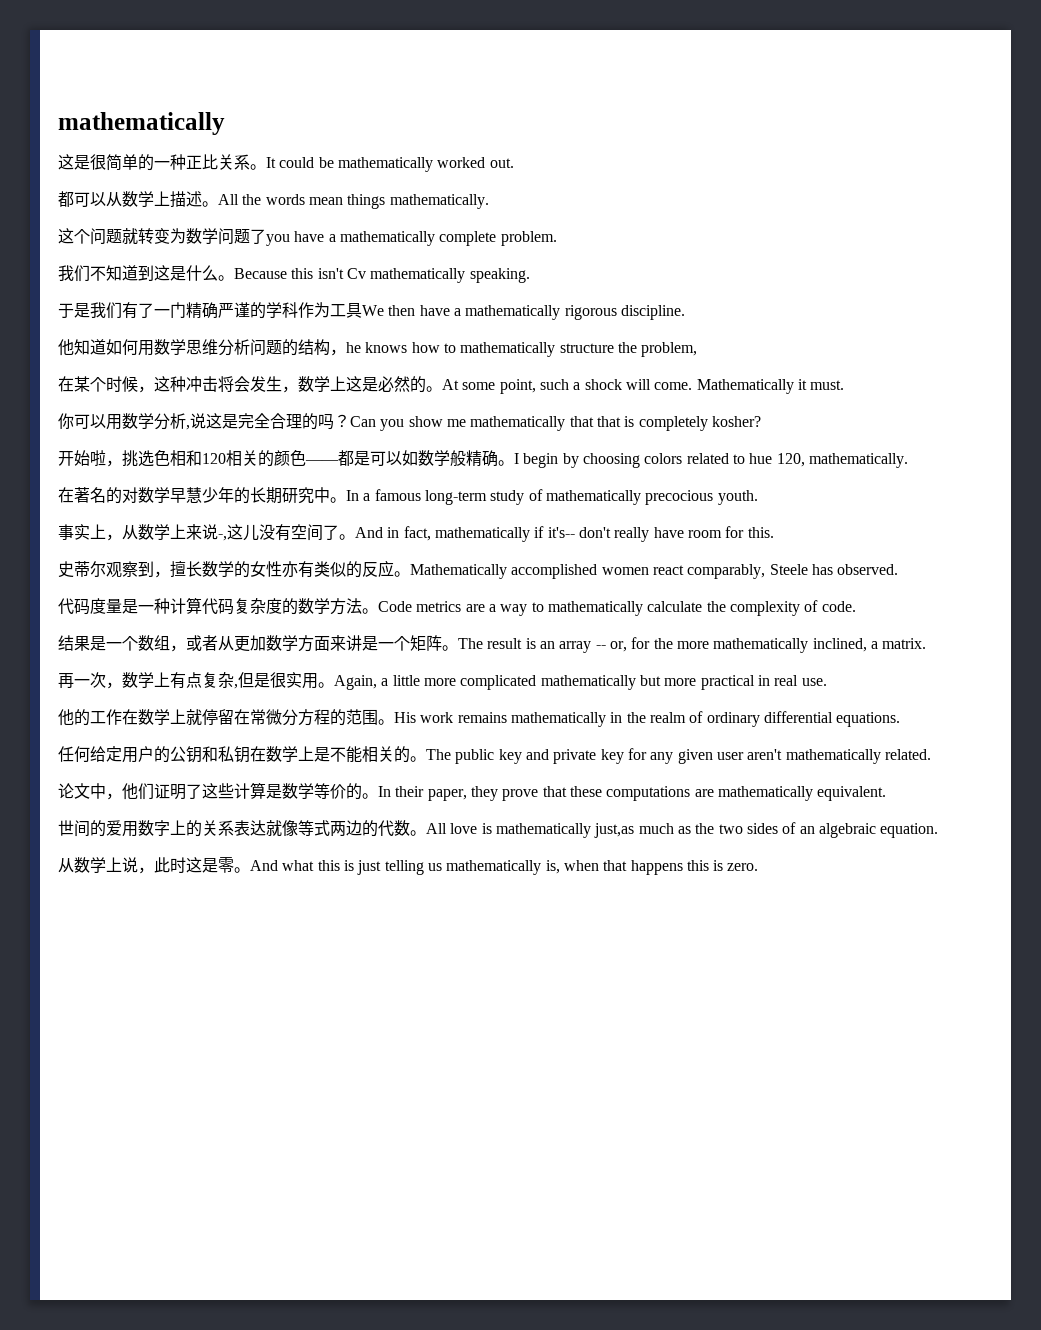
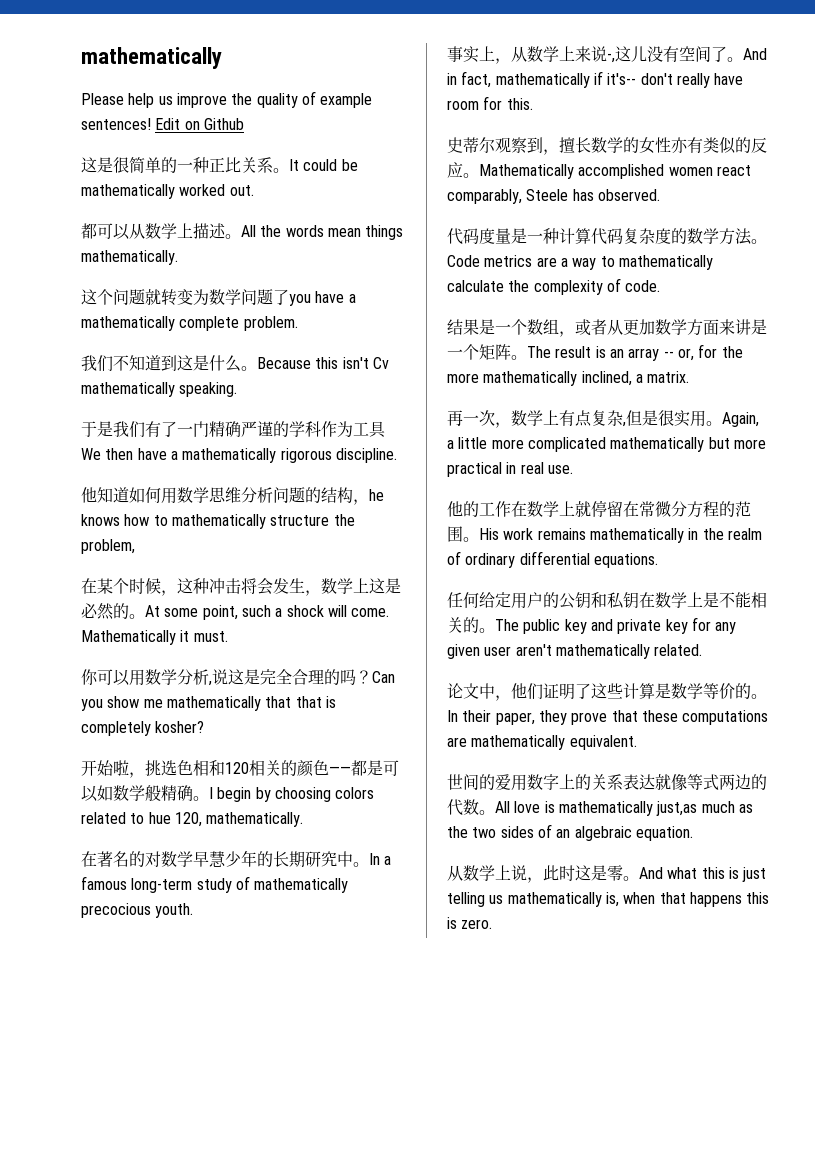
[58,112,225,135] mathematically -> [81,47,222,69] [81,91,373,108] [81,118,244,130] mathematically // Please help us improve the quality of example sentences! Edit on Github

